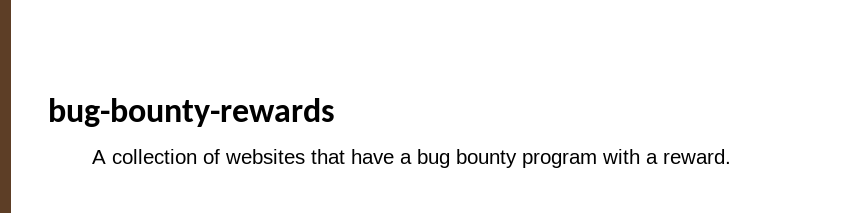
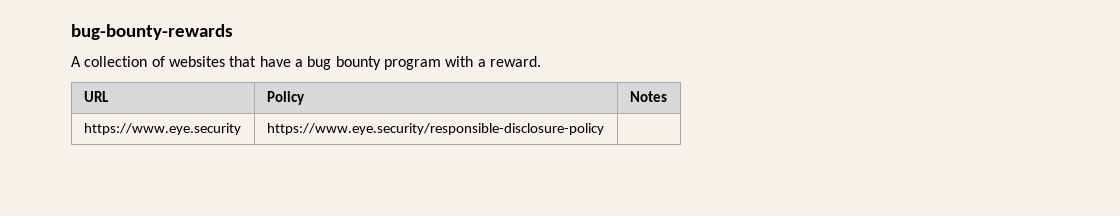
(732, 156) none -> [83,91,109,102] [266,91,305,105] [629,91,667,102] [83,123,241,135] [266,123,604,135] // URL | Policy | Notes // https://www.eye.security | https://www.eye.security/responsible-disclosure-policy |

